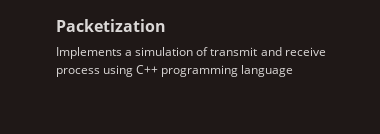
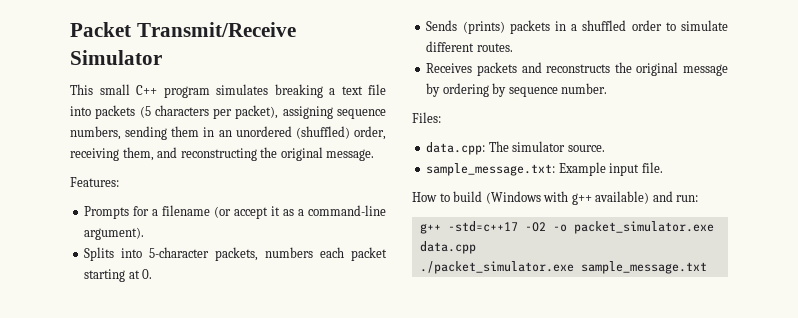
[56,19,166,32] [56,47,326,59] [56,65,294,77] Packetization // Implements a simulation of transmit and receive process using C++ programming language -> [70,22,296,37] [70,50,162,65] [70,84,386,98] [70,105,386,119] [70,126,386,140] [70,147,375,161] [70,177,119,187] [84,205,386,219] [84,227,145,240] [84,247,387,261] [84,269,153,282] [426,20,728,34] [426,41,513,52] [426,62,728,76] [426,83,608,97] [412,112,441,123] [426,141,605,155] [426,162,663,176] [412,191,699,205] [419,221,714,234] [419,241,476,254] [419,261,707,274] Packet Transmit/Receive Simulator // This small C++ program simulates breaking a text file into packets (5 characters per packet), assigning sequence numbers, sending them in an unordered (shuffled) order, receiving them, and reconstructing the original message. // Features: // Prompts for a filename (or accept it as a command-line argument). // Splits into 5-character packets, numbers each packet starting at 0. // Sends (prints) packets in a shuffled order to simulate different routes. // Receives packets and reconstructs the original message by ordering by sequence number. // Files: // data.cpp: The simulator source. // sample_message.txt: Example input file. // How to build (Windows with g++ available) and run: // g++ -std=c++17 -O2 -o packet_simulator.exe data.cpp // ./packet_simulator.exe sample_message.txt

